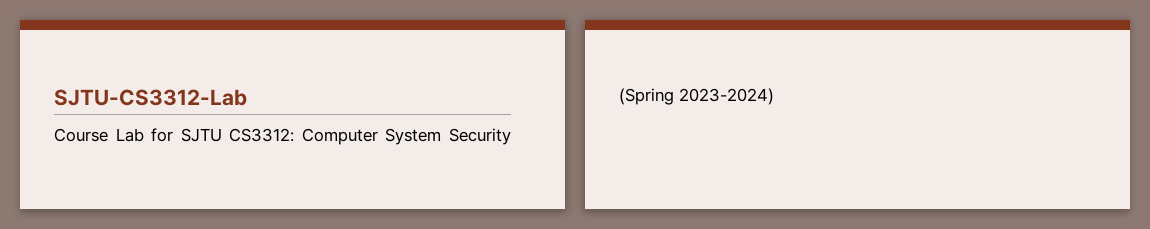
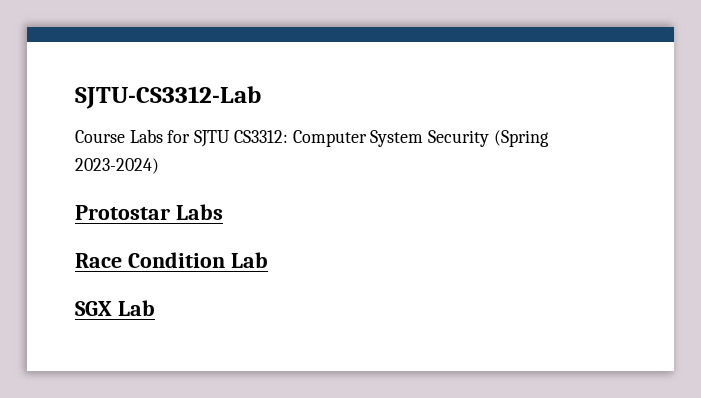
[115,128,144,142] Lab -> [129,129,163,143] Labs
(774, 96) none -> [75,204,223,220] [75,252,268,268] [75,300,155,316] // Protostar Labs // Race Condition Lab // SGX Lab

